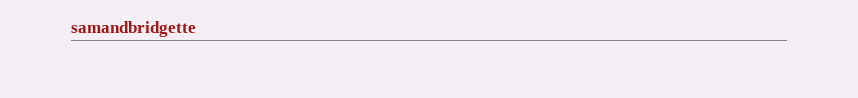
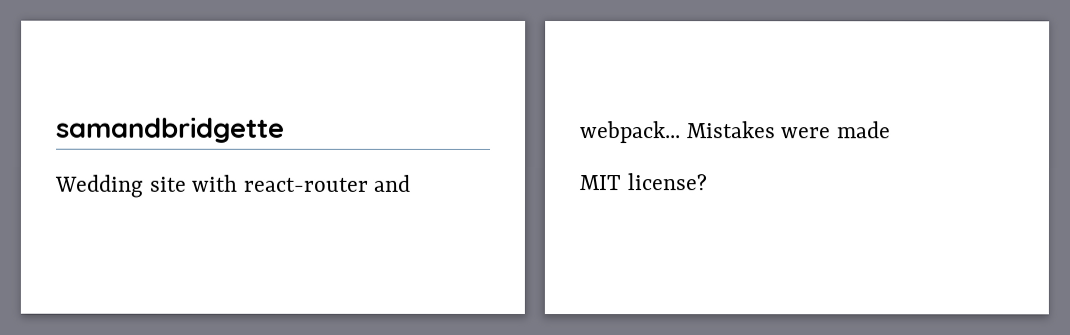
(196, 29) none -> [54,174,411,198] [580,121,891,144] [579,173,707,191] // Wedding site with react-router and webpack... Mistakes were made // MIT license?

